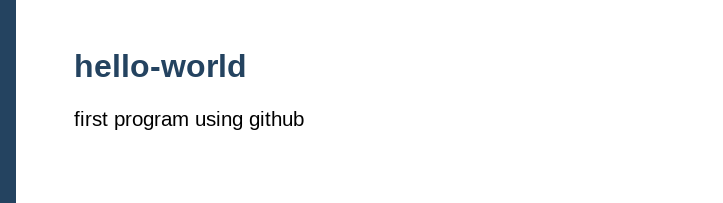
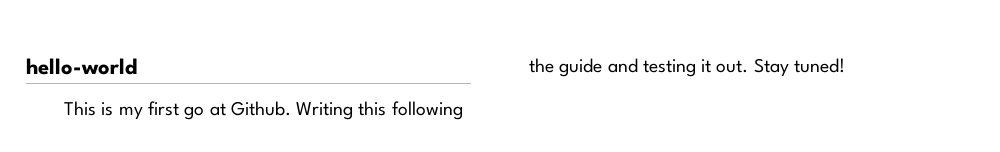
[74,111,304,130] first program using github -> [64,101,463,120] [529,58,845,77] This is my first go at Github. Writing this following the guide and testing it out. Stay tuned!

